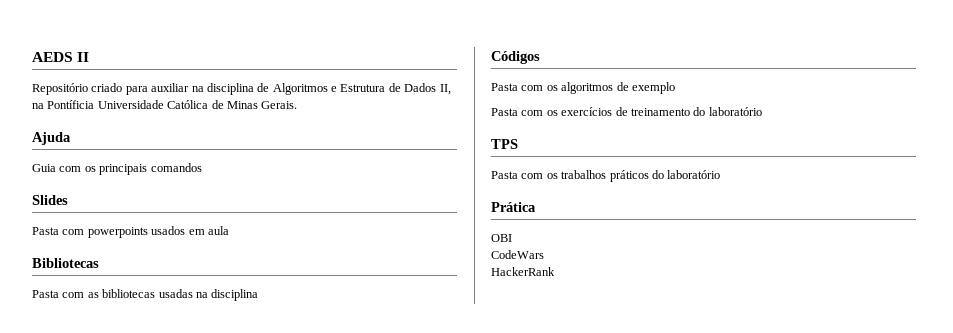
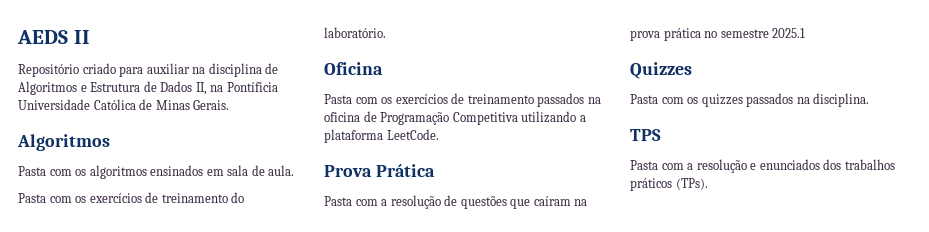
[32,132,71,145] [32,163,202,175] [32,195,68,205] [32,226,229,238] [32,258,99,268] [32,289,259,301] [491,51,540,64] Ajuda // Guia com os principais comandos // Slides // Pasta com powerpoints usados em aula // Bibliotecas // Pasta com as bibliotecas usadas na disciplina // Códigos -> [17,134,110,151] Algoritmos
[616,82,675,94] de exemplo -> [150,165,295,176] ensinados em sala de aula.
[708,107,762,116] [491,139,518,149] [491,170,721,182] [491,202,536,212] [491,234,512,242] [491,250,544,259] [491,267,555,276] laboratório // TPS // Pasta com os trabalhos práticos do laboratório // Prática // OBI // CodeWars // HackerRank -> [324,27,386,38] [324,62,383,75] [324,93,601,107] [324,111,586,125] [324,129,439,143] [324,164,435,177] [324,195,588,209] [630,28,806,41] [630,62,692,79] [630,93,870,107] [630,129,661,141] [630,159,895,173] [630,178,708,191] laboratório. // Oficina // Pasta com os exercícios de treinamento passados na oficina de Programação Competitiva utilizando a plataforma LeetCode. // Prova Prática // Pasta com a resolução de questões que caíram na prova prática no semestre 2025.1 // Quizzes // Pasta com os quizzes passados na disciplina. // TPS // Pasta com a resolução e enunciados dos trabalhos práticos (TPs).

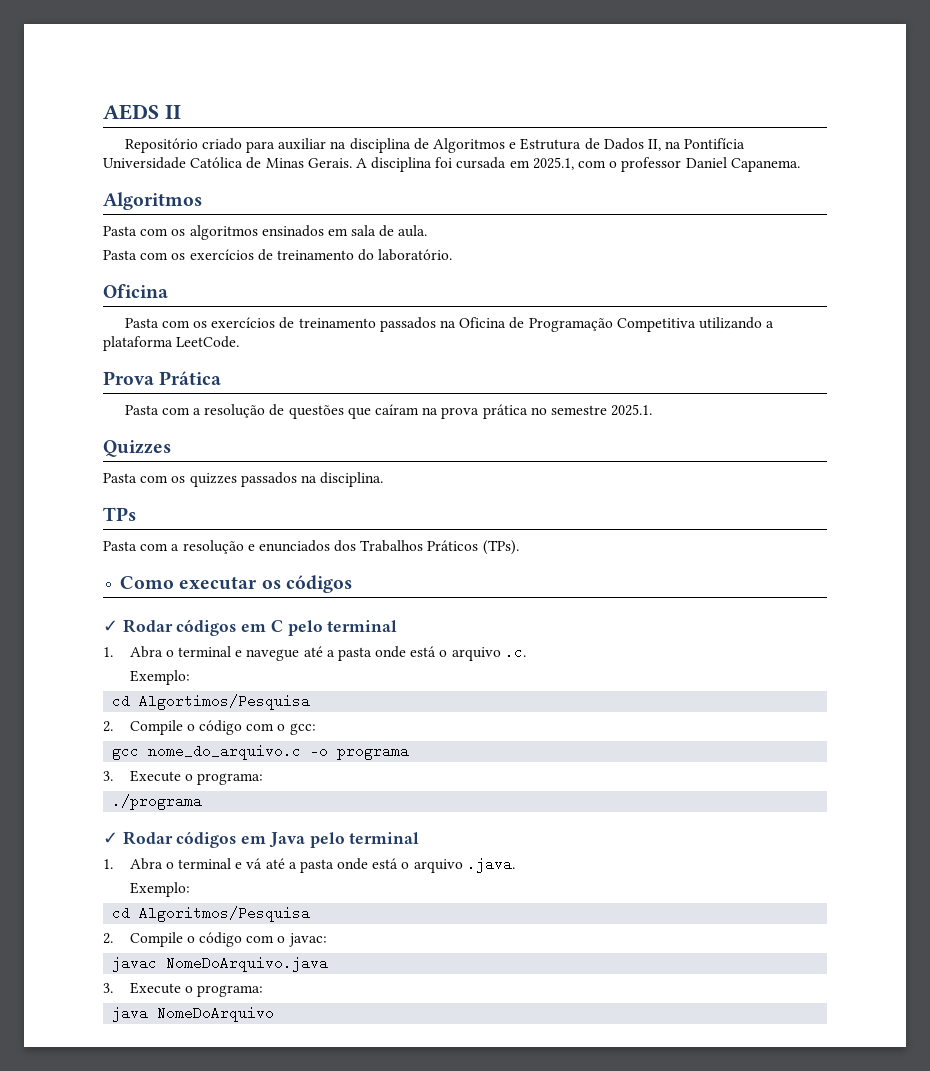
[226,82,278,92] Pontíficia -> [684,138,746,149] Pontifícia
(230, 105) none -> [355,157,800,172] A disciplina foi cursada em 2025.1, com o professor Daniel Capanema.
[324,112,360,122] oficina -> [459,317,507,328] Oficina
[772,28,806,38] 2025.1 -> [611,404,653,416] 2025.1.
[630,129,661,141] TPS -> [103,507,136,521] TPs
[844,159,895,170] [630,178,672,191] trabalhos práticos -> [360,540,479,552] Trabalhos Práticos
(708, 184) none -> [120,575,352,593] [103,619,398,636] [103,645,526,661] [129,670,190,685] [112,694,311,710] [103,720,316,735] [112,744,410,760] [103,770,263,785] [112,794,203,810] [103,831,420,848] [103,857,515,873] [129,882,190,897] [112,906,311,922] [103,932,327,947] [112,956,329,972] [103,982,263,997] [112,1006,275,1022] // Como executar os códigos // ✓ Rodar códigos em C pelo terminal // 1. Abra o terminal e navegue até a pasta onde está o arquivo .c. // Exemplo: // cd Algortimos/Pesquisa // 2. Compile o código com o gcc: // gcc nome_do_arquivo.c -o programa // 3. Execute o programa: // ./programa // ✓ Rodar códigos em Java pelo terminal // 1. Abra o terminal e vá até a pasta onde está o arquivo .java. // Exemplo: // cd Algoritmos/Pesquisa // 2. Compile o código com o javac: // javac NomeDoArquivo.java // 3. Execute o programa: // java NomeDoArquivo

